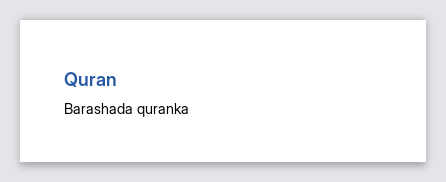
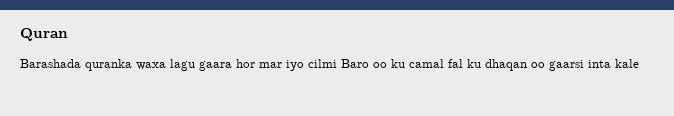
(189, 110) none -> [136,59,639,71] waxa lagu gaara hor mar iyo cilmi Baro oo ku camal fal ku dhaqan oo gaarsi inta kale

